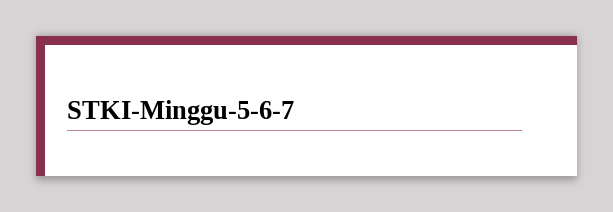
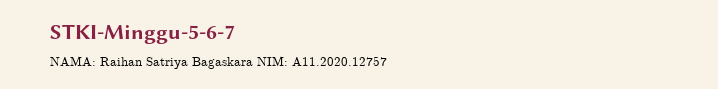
(294, 112) none -> [50,56,387,69] // NAMA: Raihan Satriya Bagaskara NIM: A11.2020.12757

